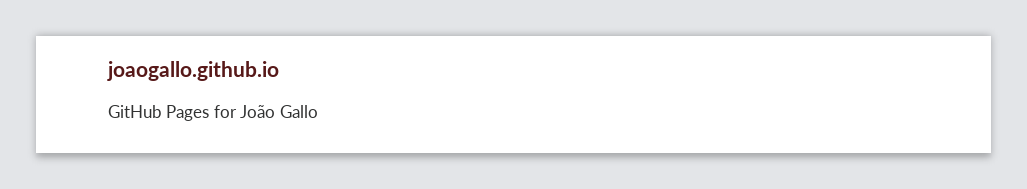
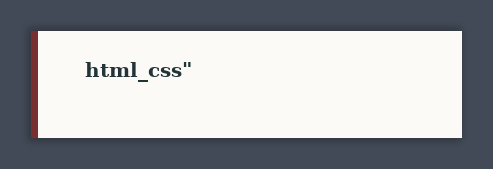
[107,61,279,81] [108,105,318,121] joaogallo.github.io // GitHub Pages for João Gallo -> [85,62,192,82] html_css"

